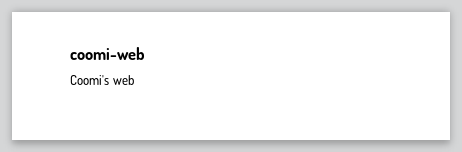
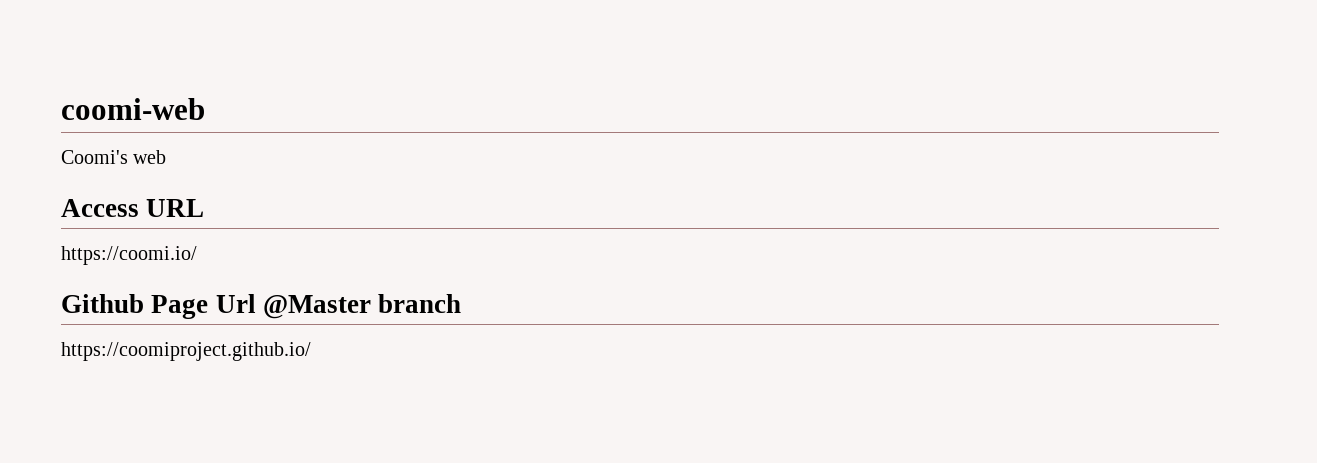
(134, 80) none -> [61,199,205,217] [61,246,197,265] [61,294,462,319] [61,342,311,361] // Access URL // https://coomi.io/ // Github Page Url @Master branch // https://coomiproject.github.io/

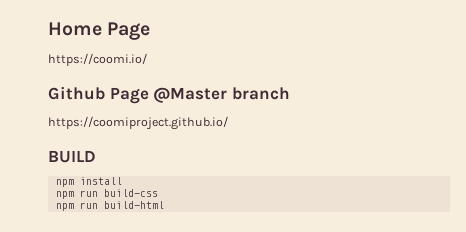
[61,98,205,120] [61,150,167,164] [61,199,205,217] coomi-web // Coomi's web // Access URL -> [48,22,151,40] Home Page
[215,294,256,313] Url -> (149, 95) none
(311, 351) none -> [48,150,96,163] [55,177,122,187] [55,189,158,199] [55,201,164,211] // BUILD // npm install // npm run build-css // npm run build-html

